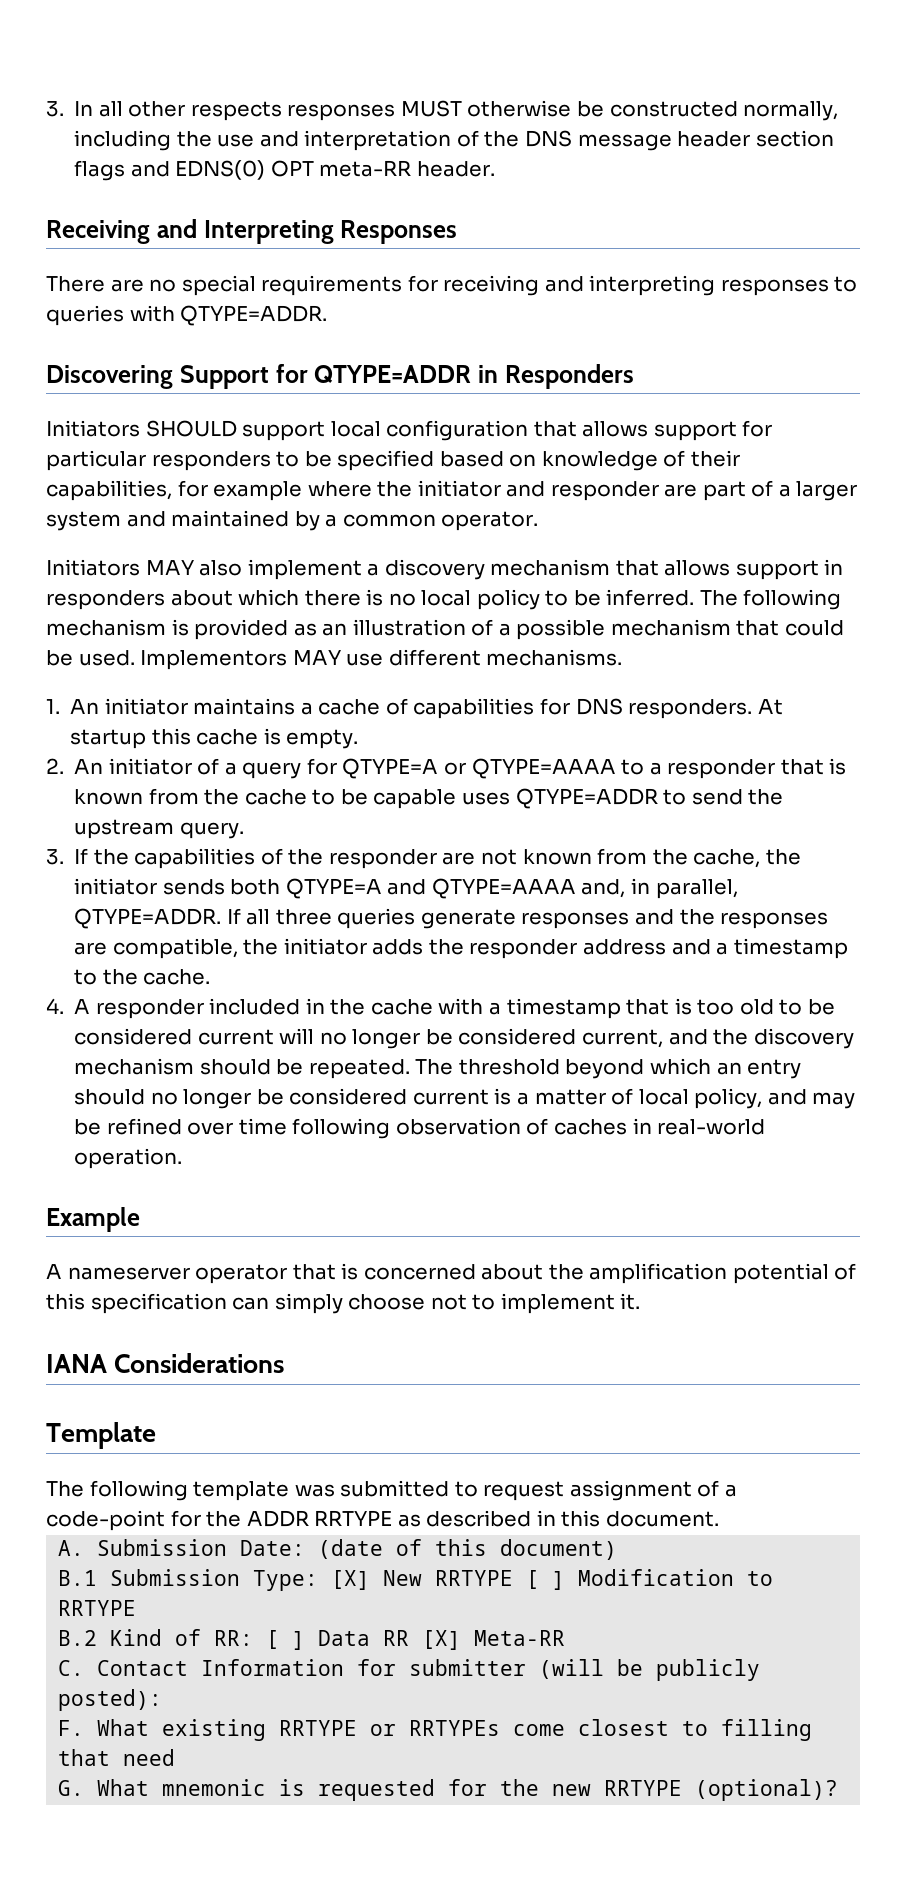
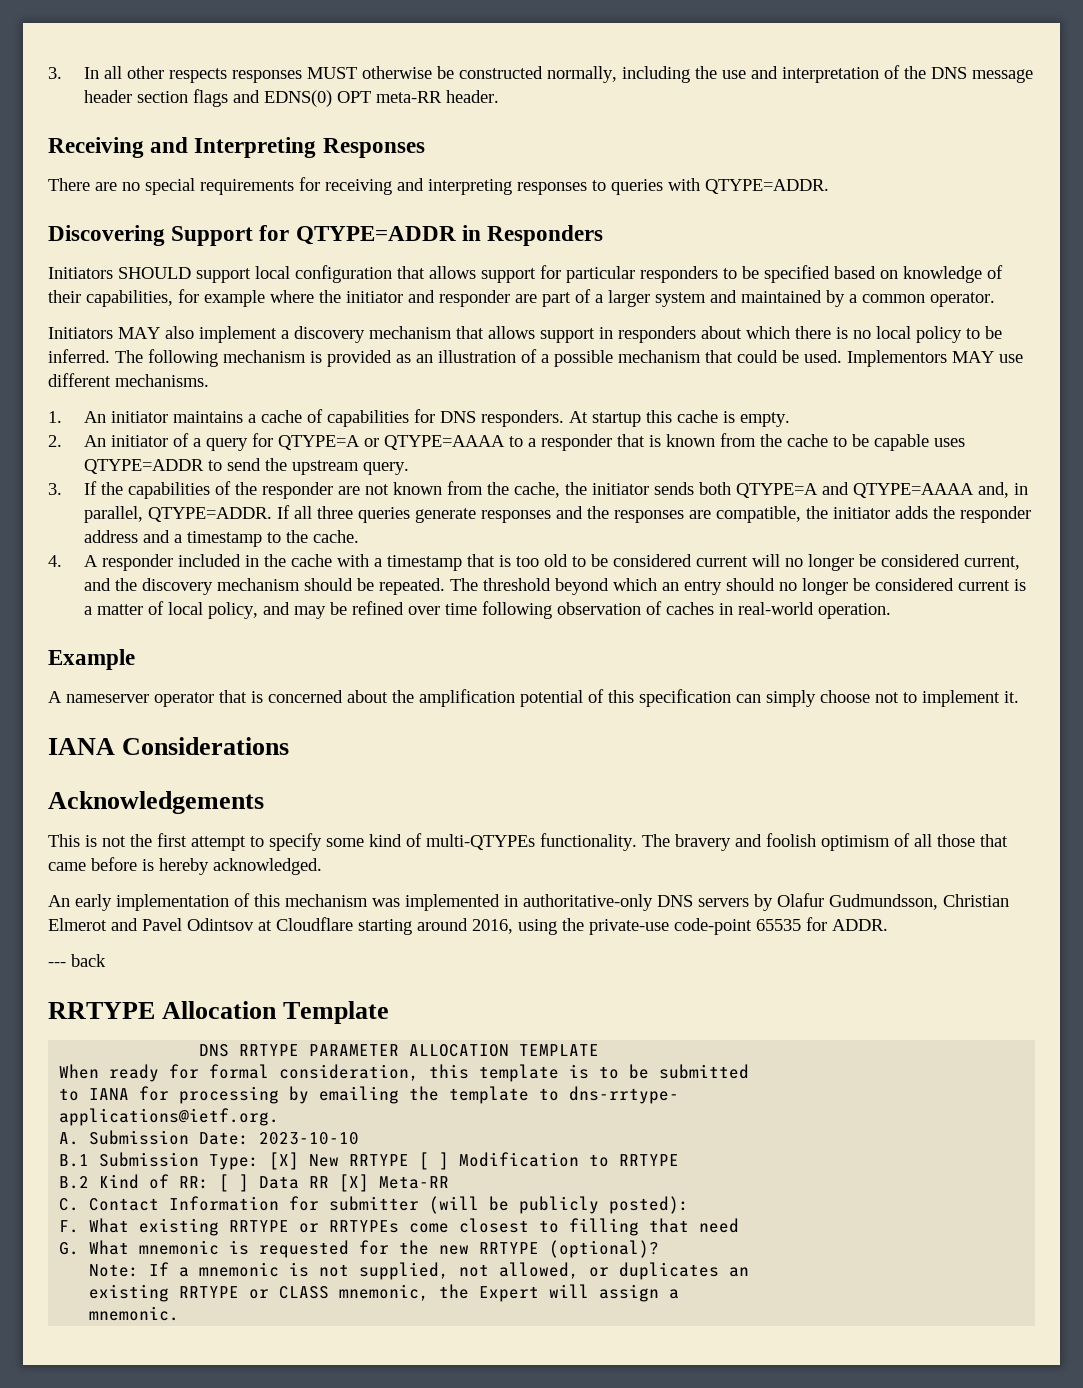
[46,1422,156,1449] [46,1480,737,1501] [46,1510,719,1531] Template // The following template was submitted to request assignment of a code-point for the ADDR RRTYPE as described in this document. -> [48,791,264,814] [48,833,1008,851] [48,857,322,875] [48,893,1009,911] [48,917,888,935] [48,954,106,967] [48,1001,390,1024] [199,1044,600,1057] [59,1064,750,1082] [59,1086,680,1104] [59,1108,280,1126] Acknowledgements // This is not the first attempt to specify some kind of multi-QTYPEs functionality. The bravery and foolish optimism of all those that came before is hereby acknowledged. // An early implementation of this mechanism was implemented in authoritative-only DNS servers by Olafur Gudmundsson, Christian Elmerot and Pavel Odintsov at Cloudflare starting around 2016, using the private-use code-point 65535 for ADDR. // --- back // RRTYPE Allocation Template // DNS RRTYPE PARAMETER ALLOCATION TEMPLATE // When ready for formal consideration, this template is to be submitted // to IANA for processing by emailing the template to dns-rrtype- // applications@ietf.org.
[318,1539,618,1560] (date of this document) -> [259,1132,360,1145] 2023-10-10
(839, 1790) none -> [89,1262,750,1280] [89,1284,680,1302] [89,1306,180,1321] // Note: If a mnemonic is not supplied, not allowed, or duplicates an // existing RRTYPE or CLASS mnemonic, the Expert will assign a // mnemonic.

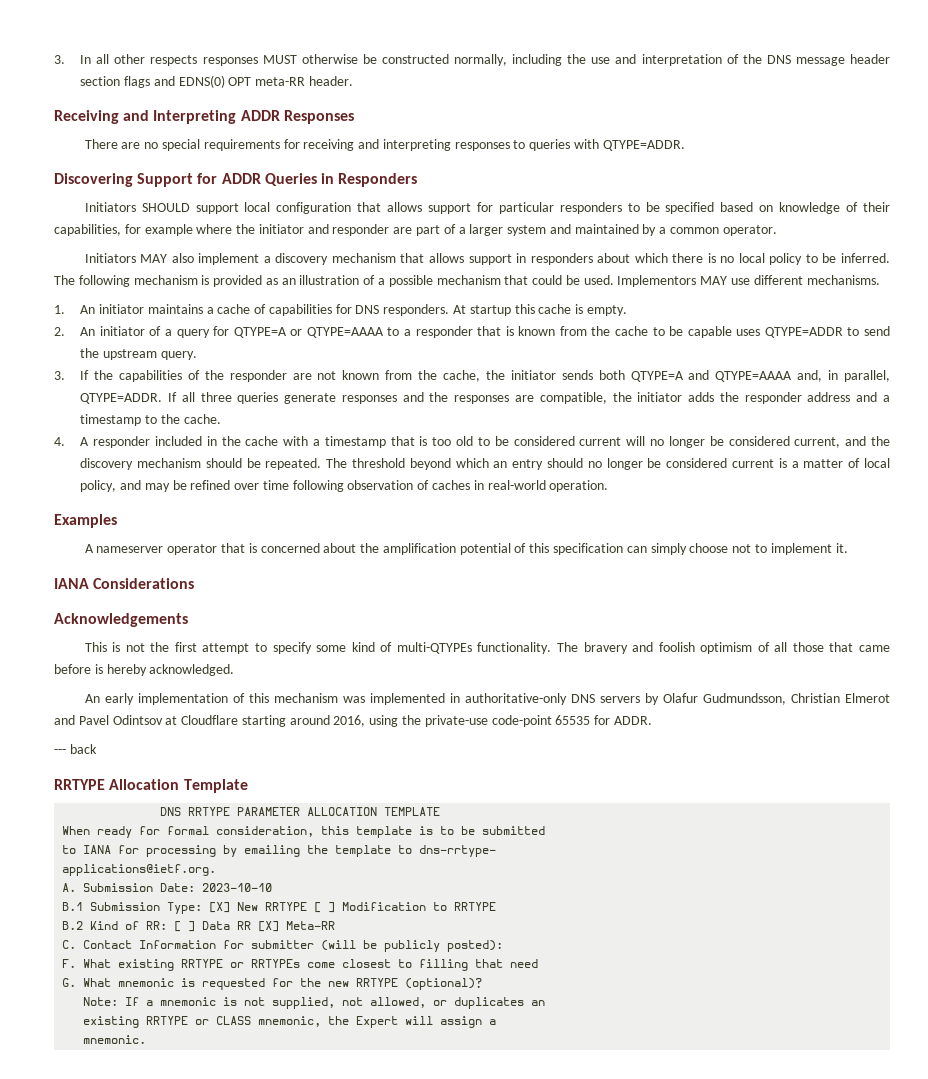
(317, 147) none -> [240,110,280,121] ADDR
[295,226,456,245] QTYPE=ADDR -> [221,173,317,186] ADDR Queries
[48,649,135,670] Example -> [54,514,117,528] Examples

